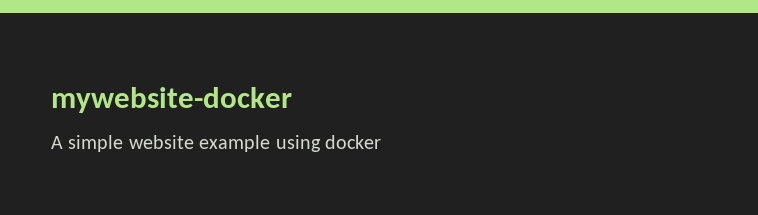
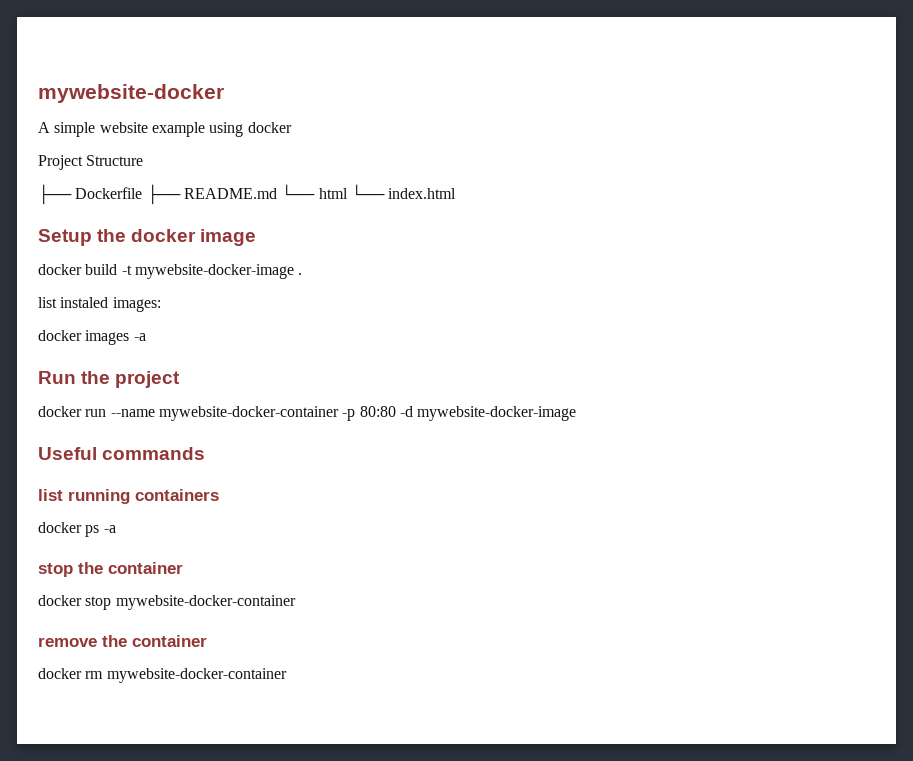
(381, 142) none -> [38,155,144,170] [38,184,457,205] [38,229,257,246] [38,264,303,279] [38,297,161,312] [38,330,146,345] [38,371,181,388] [38,406,577,421] [38,447,206,460] [38,489,219,504] [38,522,116,537] [38,562,183,577] [38,595,296,610] [38,635,207,647] [38,668,287,683] // Project Structure // ├── Dockerfile ├── README.md └── html └── index.html // Setup the docker image // docker build -t mywebsite-docker-image . // list instaled images: // docker images -a // Run the project // docker run --name mywebsite-docker-container -p 80:80 -d mywebsite-docker-image // Useful commands // list running containers // docker ps -a // stop the container // docker stop mywebsite-docker-container // remove the container // docker rm mywebsite-docker-container

